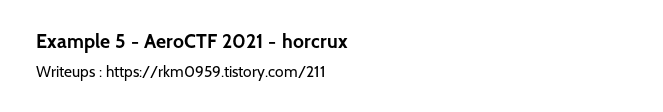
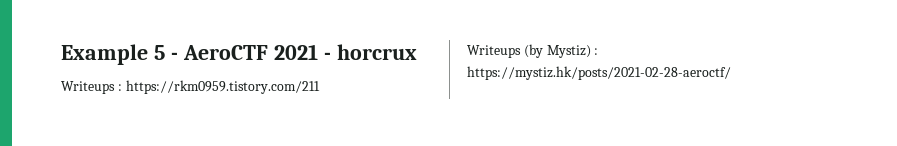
(327, 73) none -> [467,44,599,58] [467,66,731,80] // Writeups (by Mystiz) : https://mystiz.hk/posts/2021-02-28-aeroctf/

